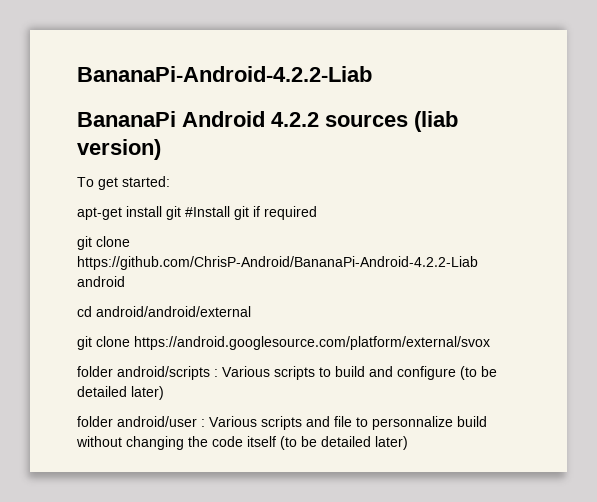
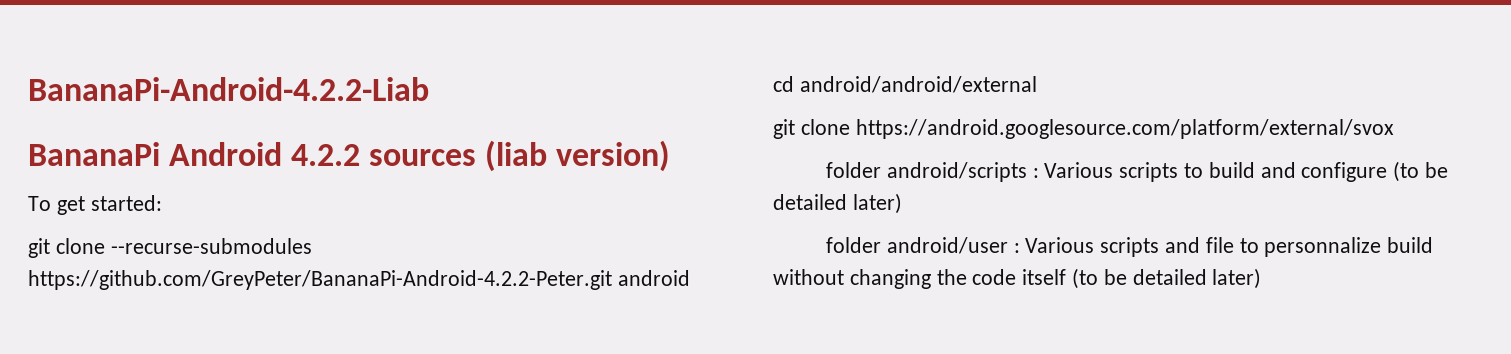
[77,206,317,220] [77,236,130,250] [77,256,478,270] // apt-get install git #Install git if required // git clone https://github.com/ChrisP-Android/BananaPi-Android-4.2.2-Liab -> [28,238,312,258] [28,270,612,290] // git clone --recurse-submodules https://github.com/GreyPeter/BananaPi-Android-4.2.2-Peter.git

